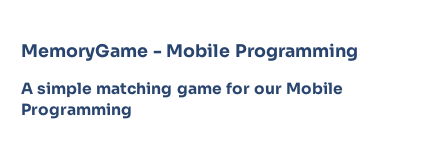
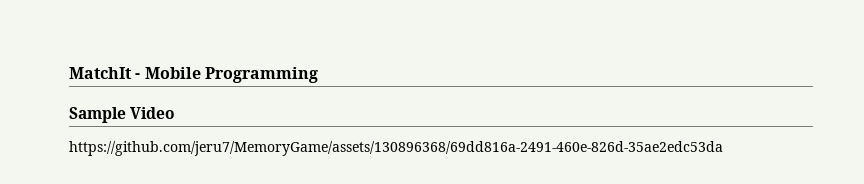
[21,43,148,61] MemoryGame -> [69,67,132,79] MatchIt
[21,82,344,98] [21,103,132,119] A simple matching game for our Mobile Programming -> [69,107,176,123] [69,141,723,156] Sample Video // https://github.com/jeru7/MemoryGame/assets/130896368/69dd816a-2491-460e-826d-35ae2edc53da

